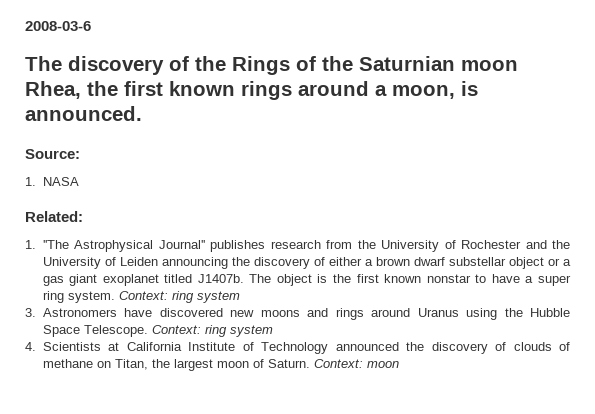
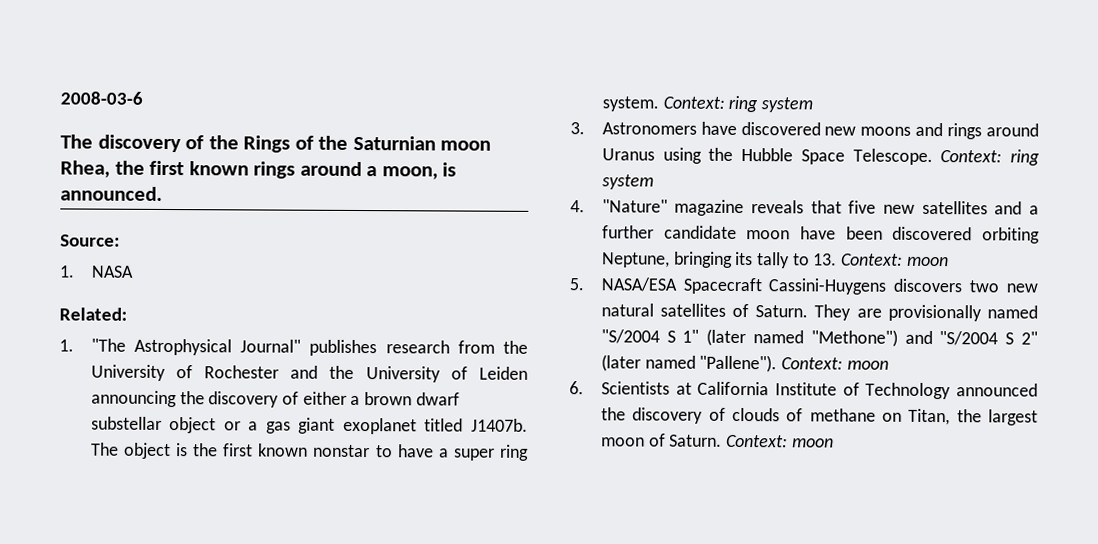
[42,240,205,252] ''The Astrophysical Journal'' -> [90,338,302,356] "The Astrophysical Journal"
(36, 346) none -> [601,199,1039,217] [601,225,1040,244] [601,251,949,269] [569,277,1038,295] [600,303,1038,322] [600,328,1038,347] [600,354,889,373] [569,381,584,395] "Nature" magazine reveals that five new satellites and a further candidate moon have been discovered orbiting Neptune, bringing its tally to 13. Context: moon // 5. NASA/ESA Spacecraft Cassini-Huygens discovers two new natural satellites of Saturn. They are provisionally named "S/2004 S 1" (later named "Methone") and "S/2004 S 2" (later named "Pallene"). Context: moon // 6.

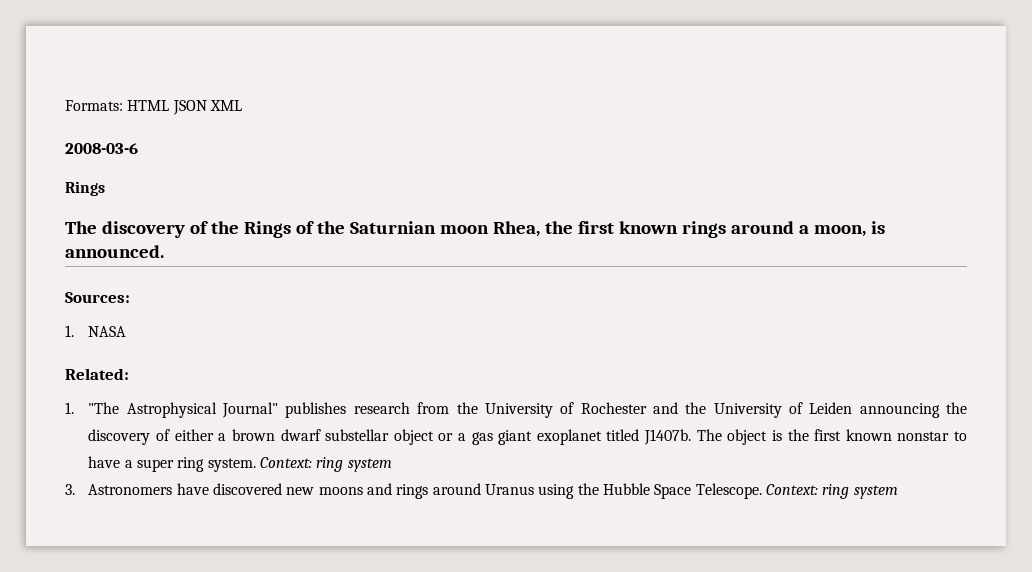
(60, 98) none -> [65,100,242,115] Formats: HTML JSON XML //
(143, 98) none -> [65,181,105,196] // Rings
[60,234,120,247] Source: -> [65,292,130,303] Sources:
[570,199,1039,217] [601,225,1040,244] [601,251,949,269] [569,277,1038,295] [600,303,1038,322] [600,328,1038,347] [600,354,889,373] [569,381,1038,400] [600,407,1038,426] [600,433,834,448] // 4. "Nature" magazine reveals that five new satellites and a further candidate moon have been discovered orbiting Neptune, bringing its tally to 13. Context: moon // 5. NASA/ESA Spacecraft Cassini-Huygens discovers two new natural satellites of Saturn. They are provisionally named "S/2004 S 1" (later named "Methone") and "S/2004 S 2" (later named "Pallene"). Context: moon // 6. Scientists at California Institute of Technology announced the discovery of clouds of methane on Titan, the largest moon of Saturn. Context: moon -> (898, 492) none

